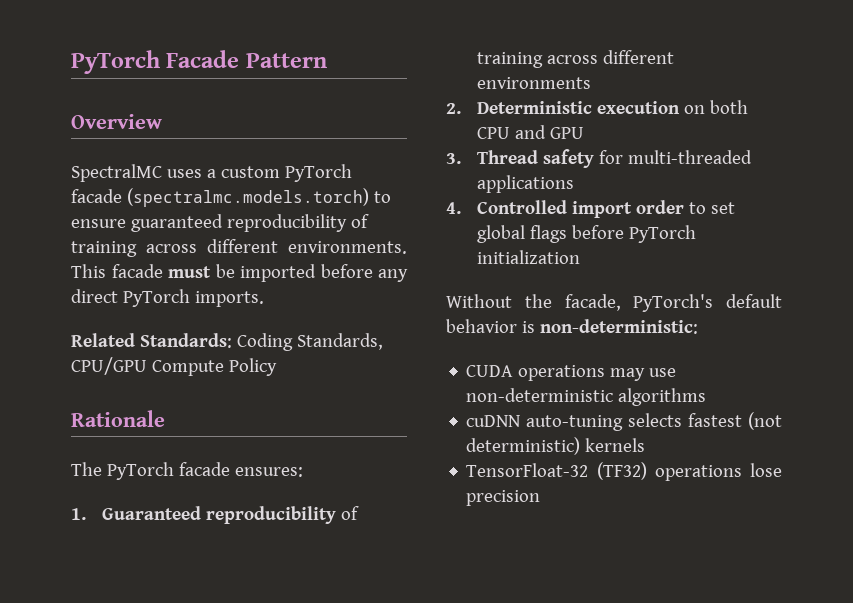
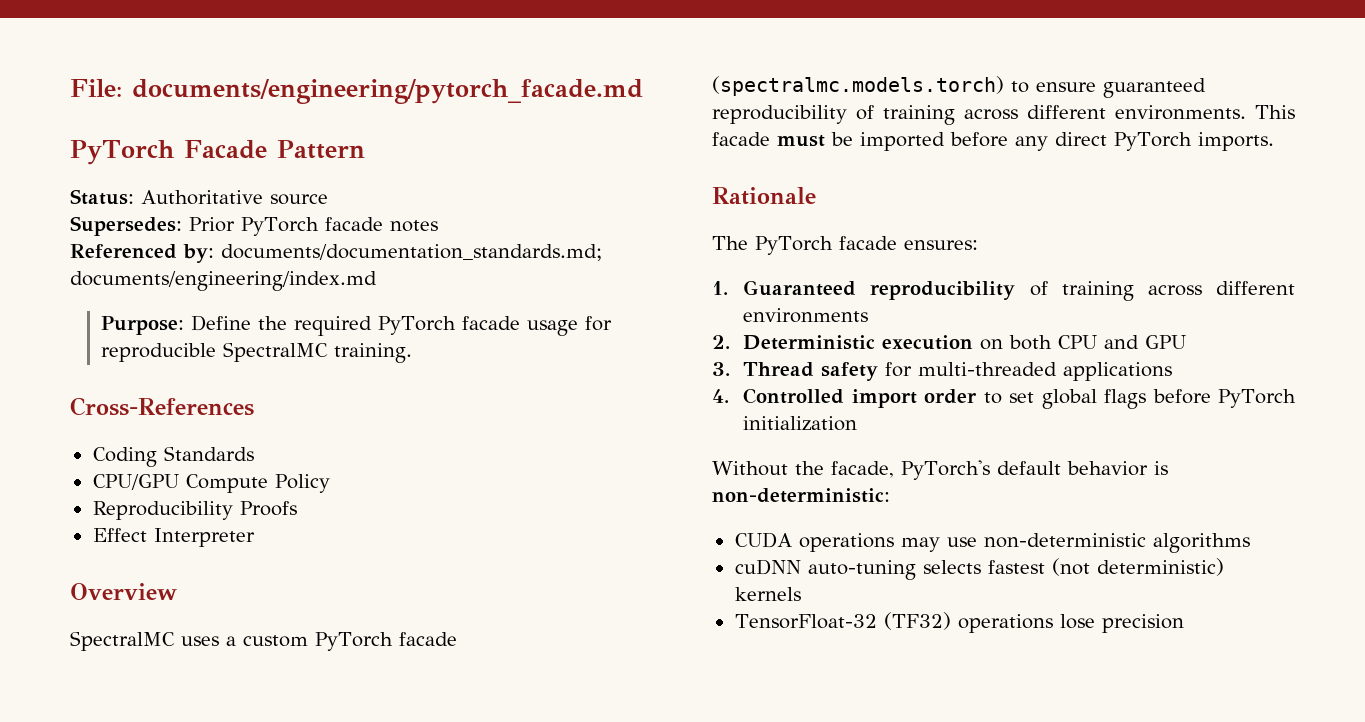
(71, 62) none -> [70,79,643,104] File: documents/engineering/pytorch_facade.md //
(327, 60) none -> [70,189,328,205] [70,216,438,236] [70,244,602,263] [70,271,377,291] [101,315,613,336] [101,342,413,363] [70,397,254,416] [92,446,254,467] [92,474,330,493] [92,501,297,520] [92,528,255,547] // Status: Authoritative source // Supersedes: Prior PyTorch facade notes // Referenced by: documents/documentation_standards.md; documents/engineering/index.md // Purpose: Define the required PyTorch facade usage for reproducible SpectralMC training. // Cross-References // Coding Standards // CPU/GPU Compute Policy // Reproducibility Proofs // Effect Interpreter
[71,333,383,351] [71,357,277,376] // Related Standards: Coding Standards, CPU/GPU Compute Policy -> (1274, 141) none

